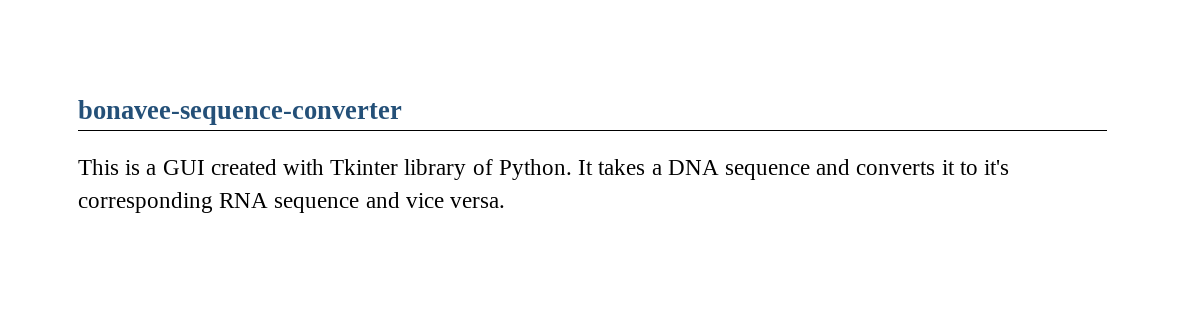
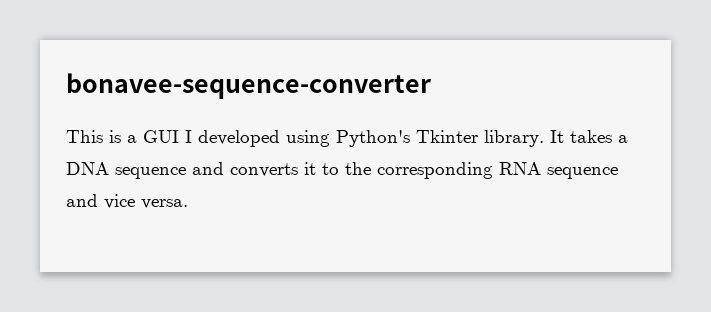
[210,159,572,180] created with Tkinter library of Python. -> [185,130,544,147] I developed using Python's Tkinter library.
[983,160,1009,175] it's -> [345,162,371,175] the

